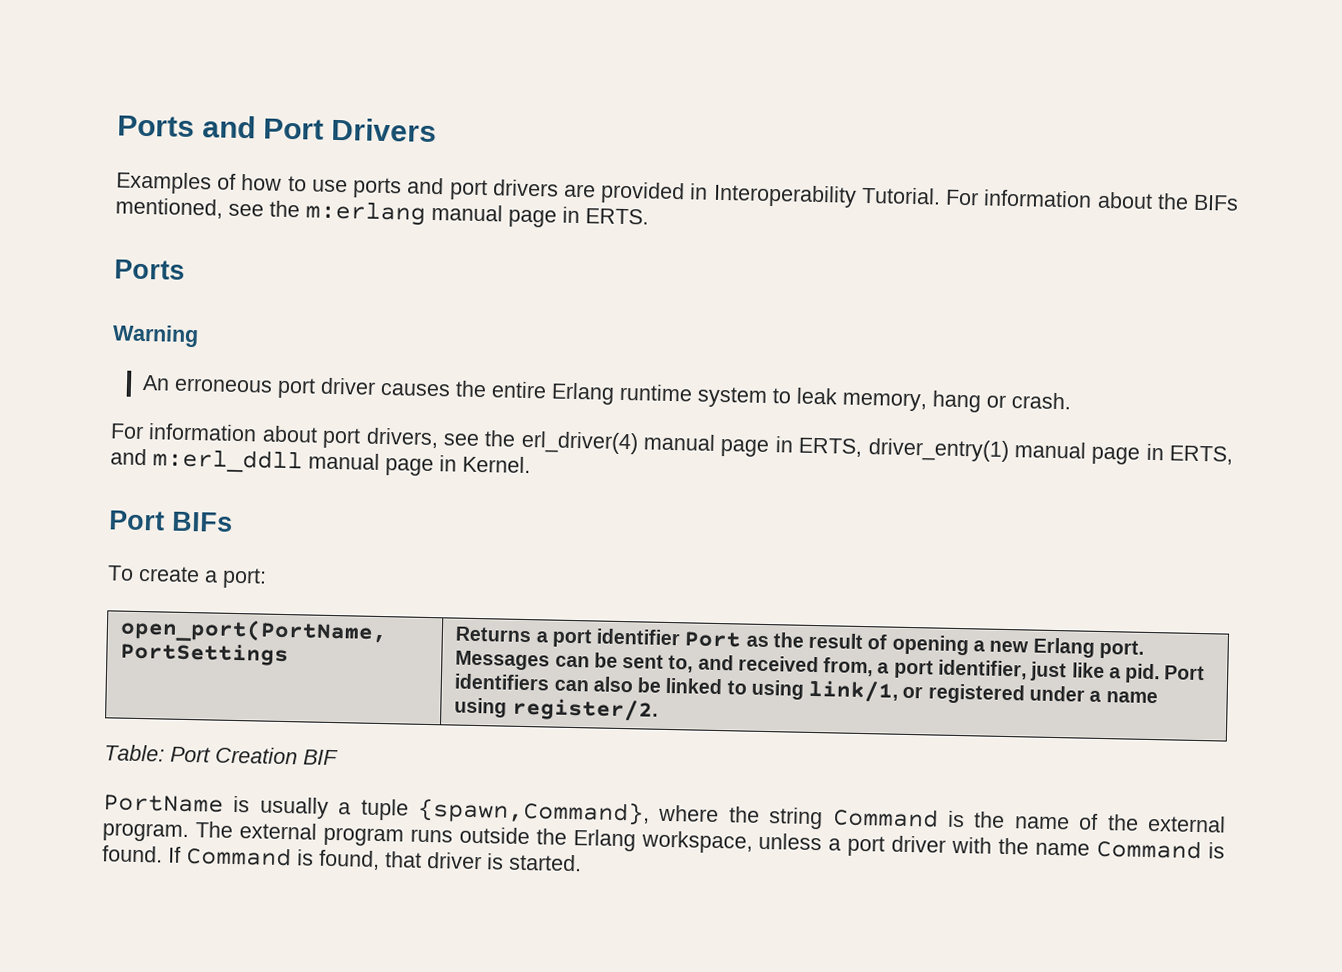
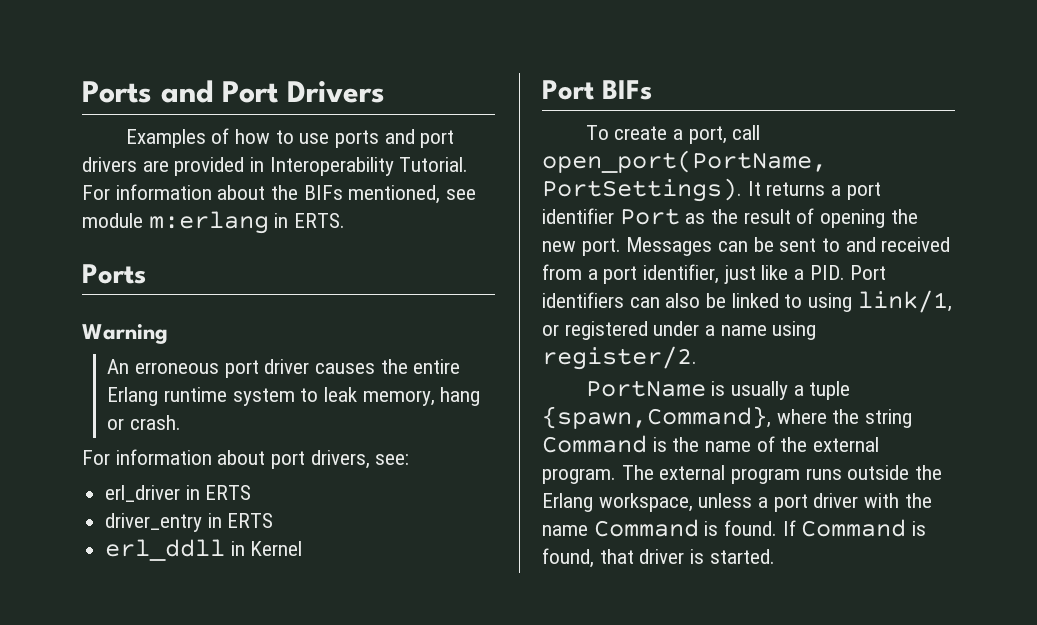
[269,200,557,228] the m:erlang manual page -> [82,211,269,234] module m:erlang
[442,430,1233,465] [110,448,531,477] see the erl_driver(4) manual page in ERTS, driver_entry(1) manual page in ERTS, and m:erl_ddll manual page in Kernel. -> [375,454,410,465] [105,485,252,502] [105,513,274,532] [105,539,303,561] see: // erl_driver in ERTS // driver_entry in ERTS // erl_ddll in Kernel
[222,567,267,589] [120,617,389,646] [120,641,290,667] [455,626,533,643] port: // open_port(PortName, PortSettings | Returns -> [688,125,761,144] [542,150,827,173] [542,178,826,202] port, call open_port(PortName, PortSettings). It returns
[973,637,1095,658] a new Erlang -> [890,209,918,224] [542,241,576,252] the new
[668,654,694,673] to, -> [822,238,841,252] to
[823,657,874,677] from, -> [542,264,582,280] from
[1125,663,1161,684] pid. -> [809,265,845,280] PID.
[104,744,339,766] // Table: Port Creation BIF -> (697, 358) none

